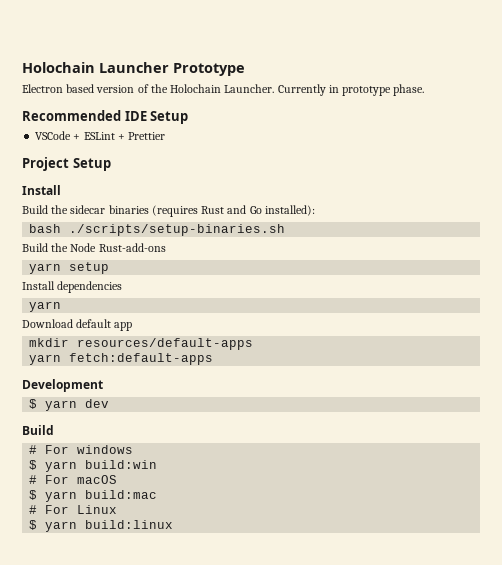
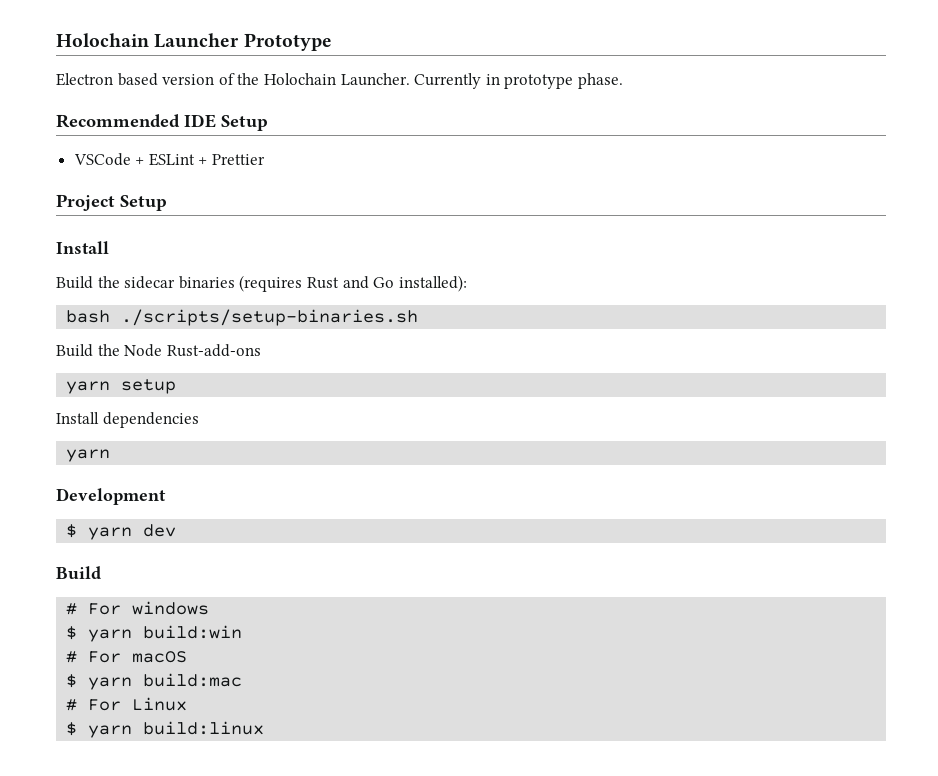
[22,319,133,331] [29,338,254,350] [29,353,214,365] // Download default app // mkdir resources/default-apps // yarn fetch:default-apps -> (111, 455) none

